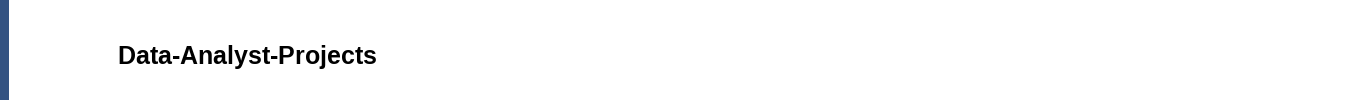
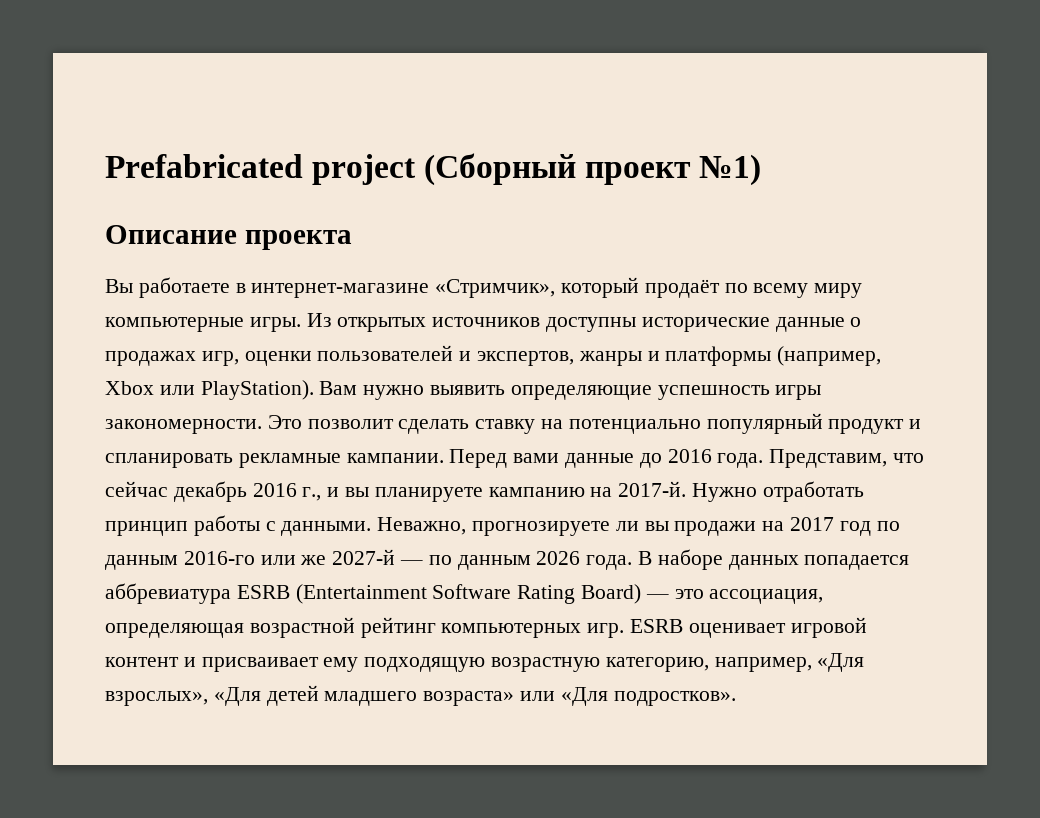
[118,45,377,69] Data-Analyst-Projects -> [105,153,762,186] [105,225,352,250] [105,277,863,298] [105,313,862,332] [105,345,882,366] [105,380,822,400] [105,413,922,434] [105,449,925,468] [105,481,864,502] [105,515,900,536] [105,549,910,570] [105,583,824,604] [105,617,867,638] [105,653,865,672] [105,685,736,706] Prefabricated project (Сборный проект №1) // Описание проекта // Вы работаете в интернет-магазине «Стримчик», который продаёт по всему миру компьютерные игры. Из открытых источников доступны исторические данные о продажах игр, оценки пользователей и экспертов, жанры и платформы (например, Xbox или PlayStation). Вам нужно выявить определяющие успешность игры закономерности. Это позволит сделать ставку на потенциально популярный продукт и спланировать рекламные кампании. Перед вами данные до 2016 года. Представим, что сейчас декабрь 2016 г., и вы планируете кампанию на 2017-й. Нужно отработать принцип работы с данными. Неважно, прогнозируете ли вы продажи на 2017 год по данным 2016-го или же 2027-й — по данным 2026 года. В наборе данных попадается аббревиатура ESRB (Entertainment Software Rating Board) — это ассоциация, определяющая возрастной рейтинг компьютерных игр. ESRB оценивает игровой контент и присваивает ему подходящую возрастную категорию, например, «Для взрослых», «Для детей младшего возраста» или «Для подростков».

